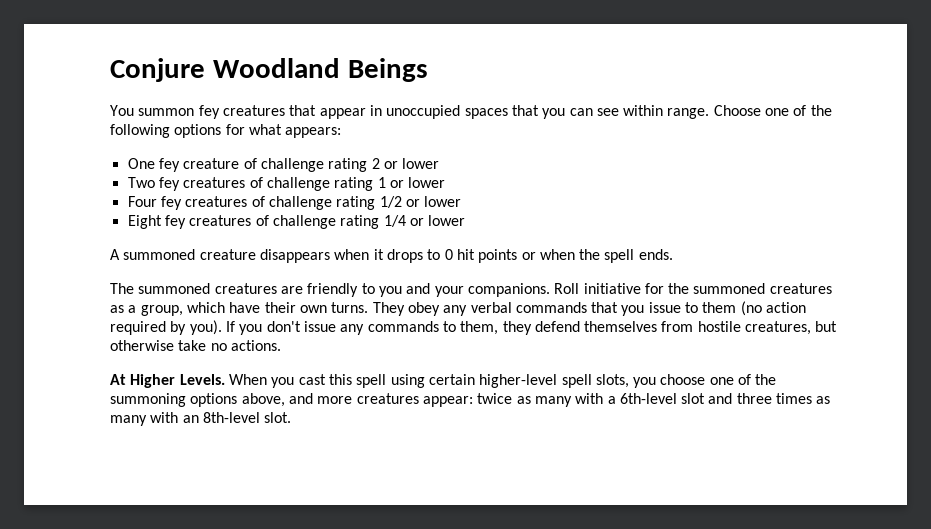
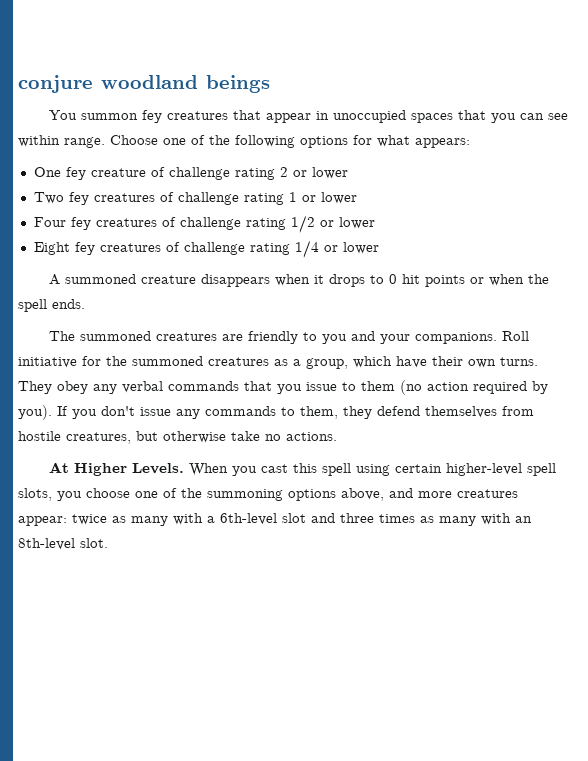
[110,58,428,82] Conjure Woodland Beings -> [18,75,270,93] conjure woodland beings

